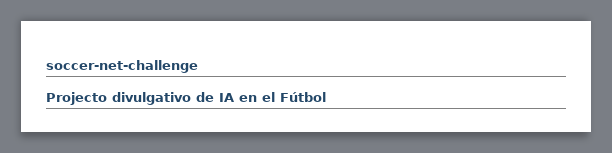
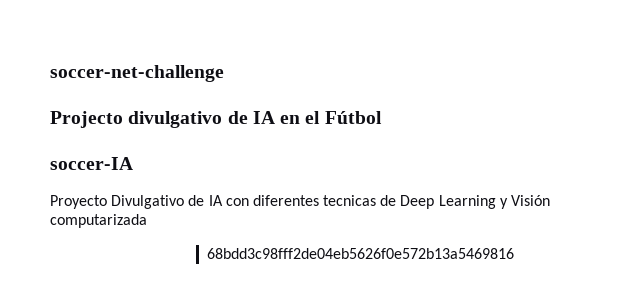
(326, 97) none -> [50,157,133,170] [50,195,551,209] [50,214,147,228] [207,248,515,259] // soccer-IA // Proyecto Divulgativo de IA con diferentes tecnicas de Deep Learning y Visión computarizada // 68bdd3c98fff2de04eb5626f0e572b13a5469816

